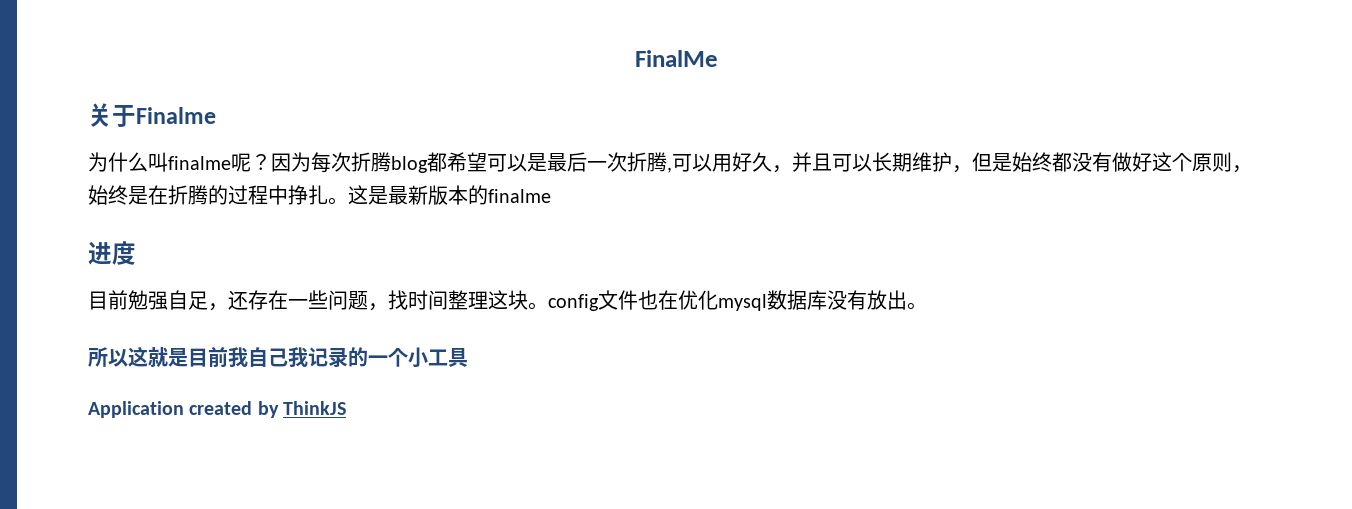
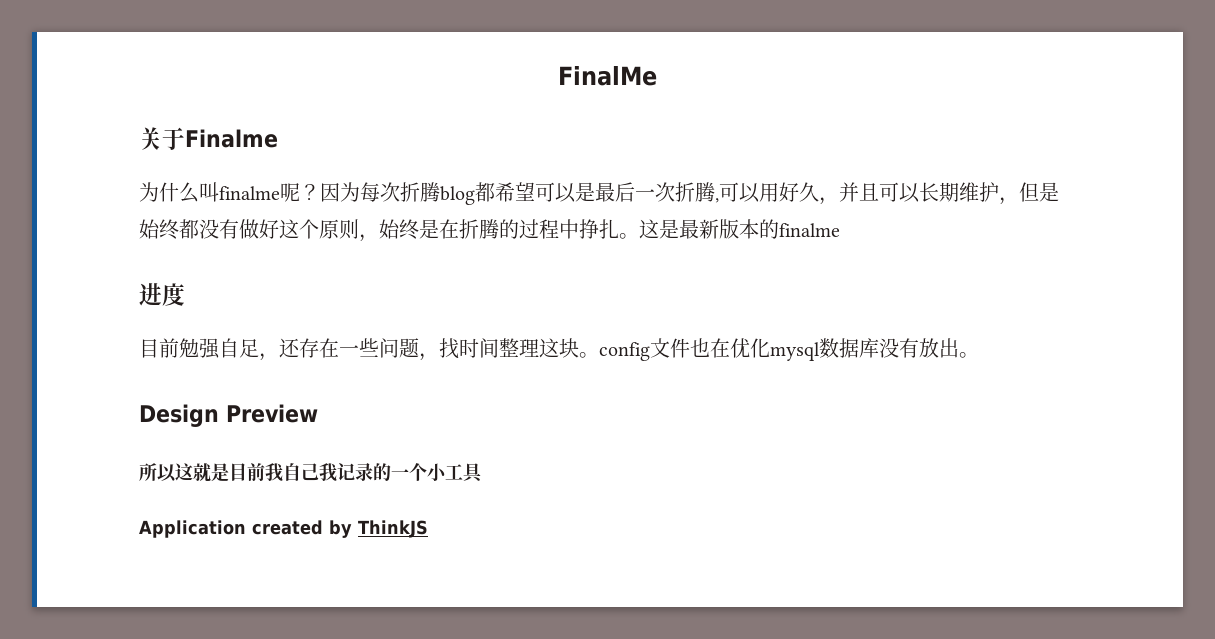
(927, 306) none -> [139,404,318,427] // Design Preview

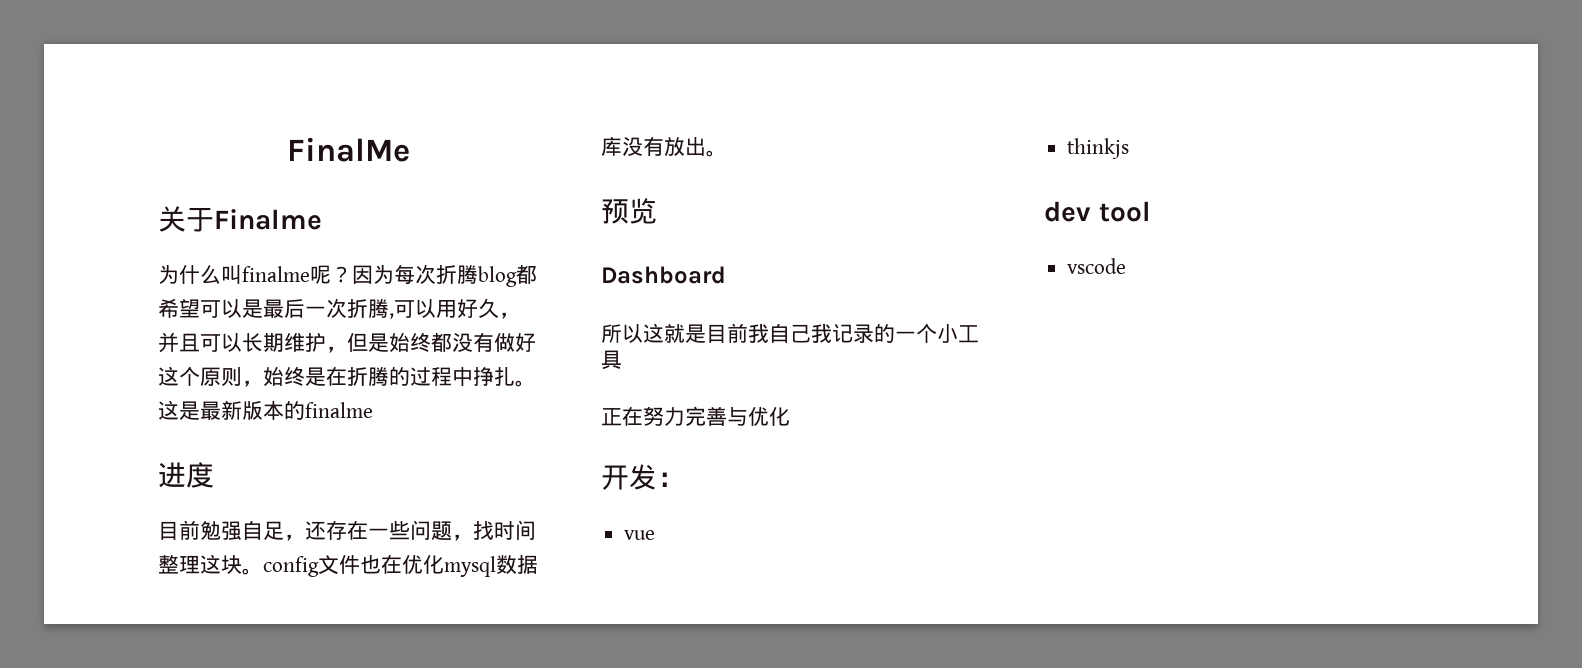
[139,404,318,427] Design Preview -> [601,198,657,224] [601,266,726,284] 预览 // Dashboard
[139,520,428,538] Application created by ThinkJS -> [601,406,790,426] [601,464,685,490] [624,530,656,540] [1067,138,1130,159] [1044,201,1151,222] [1067,258,1127,274] 正在努力完善与优化 // 开发： // vue // thinkjs // dev tool // vscode

